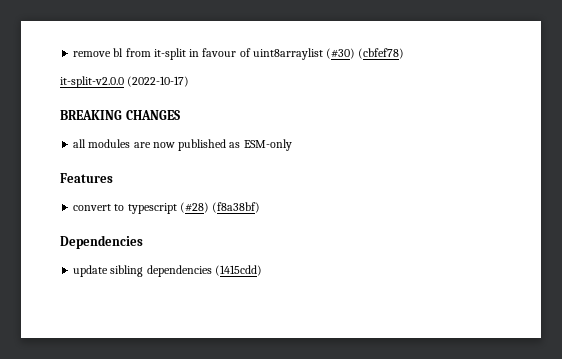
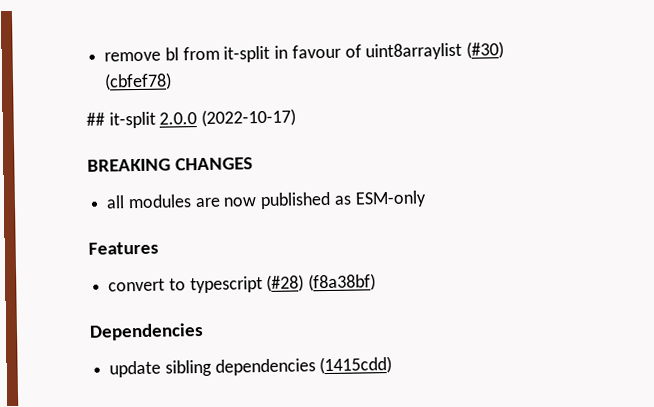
[60,76,124,88] it-split-v2.0.0 -> [86,111,198,129] ## it-split 2.0.0

